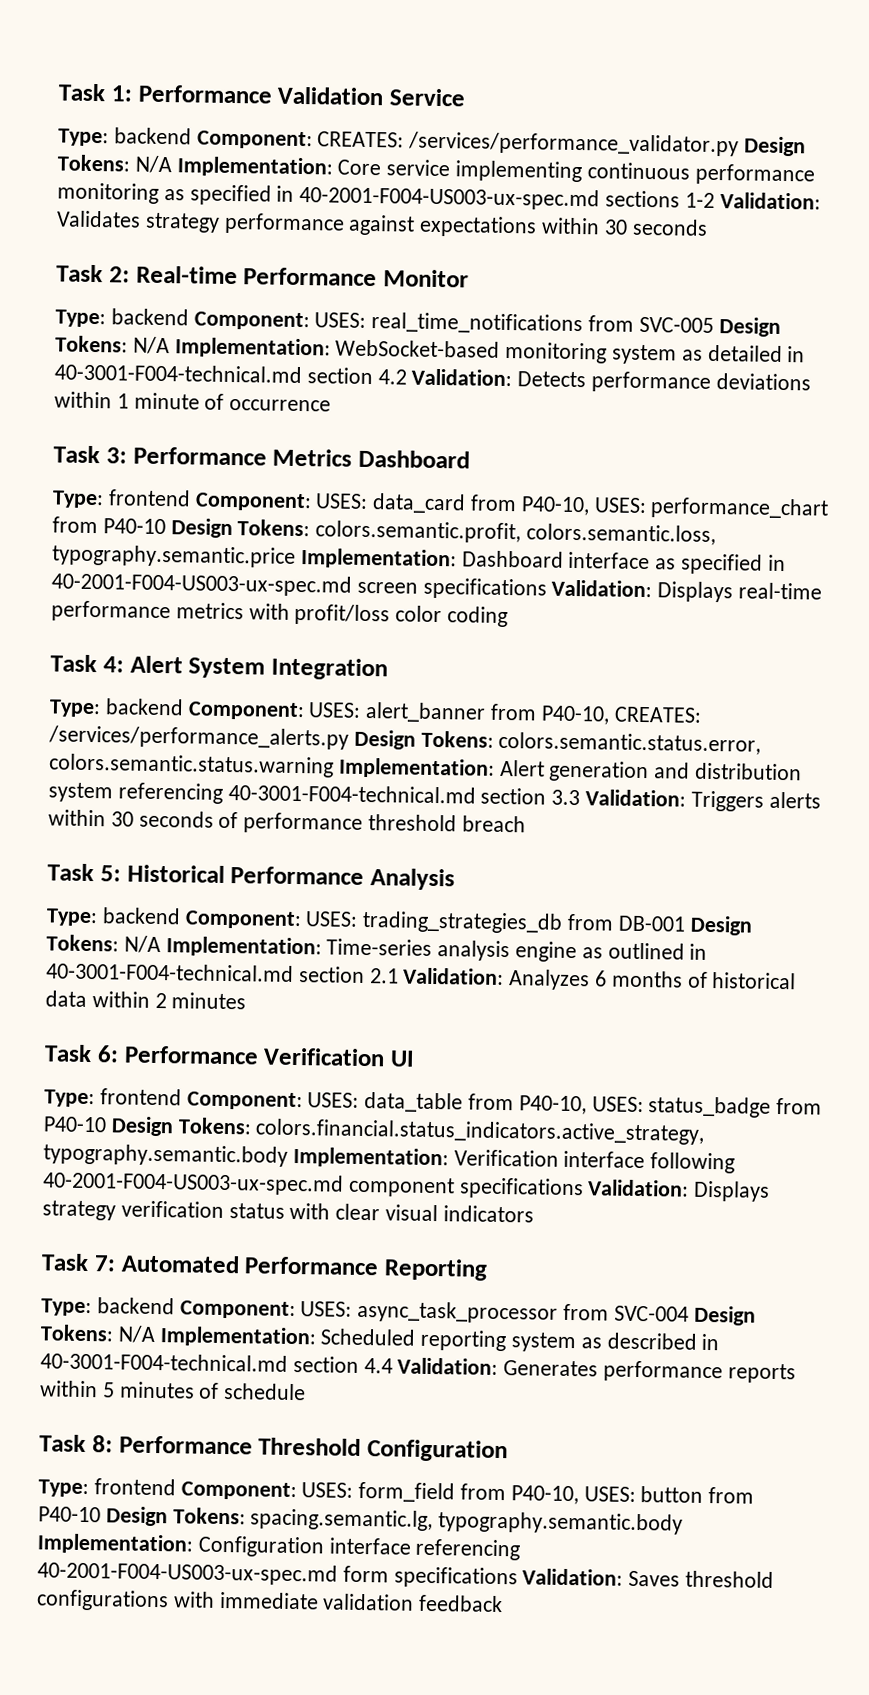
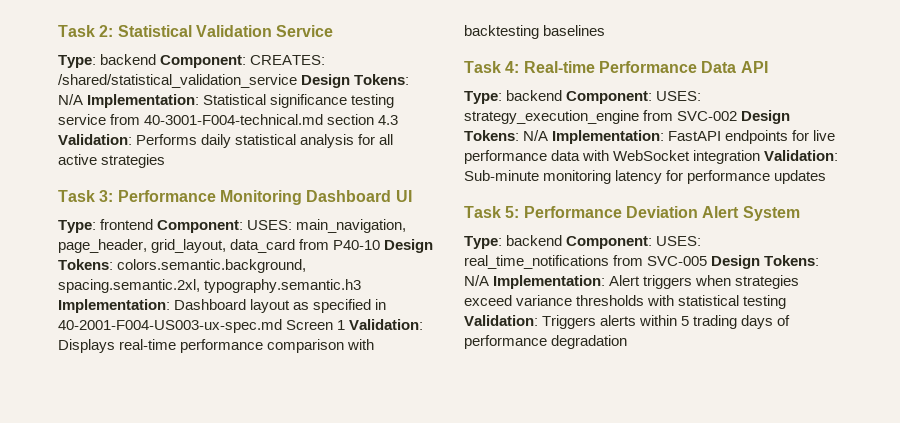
[58,83,273,104] Task 1: Performance -> [58,25,192,37] Task 2: Statistical
[408,131,807,157] [57,154,815,186] [57,182,821,211] [56,210,708,238] [56,264,130,283] /services/performance_validator.py Design Tokens: N/A Implementation: Core service implementing continuous performance monitoring as specified in 40-2001-F004-US003-ux-spec.md sections 1-2 Validation: Validates strategy performance against expectations within 30 seconds // Task 2: -> [58,74,410,88] [58,94,395,108] [58,114,399,125] [58,134,394,148] [58,154,166,168] [58,190,412,205] [58,219,407,233] [58,239,434,253] [58,259,307,273] [58,279,362,293] [58,299,387,313] [58,319,424,333] [58,339,375,353] [464,25,606,39] [464,61,520,73] /shared/statistical_validation_service Design Tokens: N/A Implementation: Statistical significance testing service from 40-3001-F004-technical.md section 4.3 Validation: Performs daily statistical analysis for all active strategies // Task 3: Performance Monitoring Dashboard UI // Type: frontend Component: USES: main_navigation, page_header, grid_layout, data_card from P40-10 Design Tokens: colors.semantic.background, spacing.semantic.2xl, typography.semantic.h3 Implementation: Dashboard layout as specified in 40-2001-F004-US003-ux-spec.md Screen 1 Validation: Displays real-time performance comparison with backtesting baselines // Task 4:
[383,269,469,288] Monitor -> [701,61,768,73] [464,90,702,104] [464,110,791,124] [464,130,836,144] [464,150,839,164] [464,170,827,184] [464,206,800,221] Data API // Type: backend Component: USES: strategy_execution_engine from SVC-002 Design Tokens: N/A Implementation: FastAPI endpoints for live performance data with WebSocket integration Validation: Sub-minute monitoring latency for performance updates // Task 5: Performance Deviation Alert System
[335,339,806,365] [54,363,811,393] [54,391,332,412] [53,445,470,469] [52,489,830,520] [52,516,717,546] [52,544,786,575] [51,572,823,603] [51,600,509,628] [50,654,388,681] [49,698,702,725] [48,725,762,755] [49,753,803,783] [48,782,821,812] [48,809,526,834] [47,863,455,891] [46,907,753,936] [46,934,708,963] [46,962,797,991] [45,990,247,1010] [44,1044,415,1067] [44,1088,823,1118] [43,1116,706,1145] [43,1143,736,1174] [42,1171,771,1202] [42,1200,534,1223] [41,1253,488,1281] [41,1297,756,1326] [40,1324,720,1353] [40,1352,796,1384] [40,1380,307,1401] [39,1434,508,1463] [38,1478,755,1505] [38,1506,684,1535] [37,1533,521,1561] [37,1561,775,1589] [36,1589,504,1613] WebSocket-based monitoring system as detailed in 40-3001-F004-technical.md section 4.2 Validation: Detects performance deviations within 1 minute of occurrence // Task 3: Performance Metrics Dashboard // Type: frontend Component: USES: data_card from P40-10, USES: performance_chart from P40-10 Design Tokens: colors.semantic.profit, colors.semantic.loss, typography.semantic.price Implementation: Dashboard interface as specified in 40-2001-F004-US003-ux-spec.md screen specifications Validation: Displays real-time performance metrics with profit/loss color coding // Task 4: Alert System Integration // Type: backend Component: USES: alert_banner from P40-10, CREATES: /services/performance_alerts.py Design Tokens: colors.semantic.status.error, colors.semantic.status.warning Implementation: Alert generation and distribution system referencing 40-3001-F004-technical.md section 3.3 Validation: Triggers alerts within 30 seconds of performance threshold breach // Task 5: Historical Performance Analysis // Type: backend Component: USES: trading_strategies_db from DB-001 Design Tokens: N/A Implementation: Time-series analysis engine as outlined in 40-3001-F004-technical.md section 2.1 Validation: Analyzes 6 months of historical data within 2 minutes // Task 6: Performance Verification UI // Type: frontend Component: USES: data_table from P40-10, USES: status_badge from P40-10 Design Tokens: colors.financial.status_indicators.active_strategy, typography.semantic.body Implementation: Verification interface following 40-2001-F004-US003-ux-spec.md component specifications Validation: Displays strategy verification status with clear visual indicators // Task 7: Automated Performance Reporting // Type: backend Component: USES: async_task_processor from SVC-004 Design Tokens: N/A Implementation: Scheduled reporting system as described in 40-3001-F004-technical.md section 4.4 Validation: Generates performance reports within 5 minutes of schedule // Task 8: Performance Threshold Configuration // Type: frontend Component: USES: form_field from P40-10, USES: button from P40-10 Design Tokens: spacing.semantic.lg, typography.semantic.body Implementation: Configuration interface referencing 40-2001-F004-US003-ux-spec.md form specifications Validation: Saves threshold configurations with immediate validation feedback -> [609,275,800,289] [464,295,787,309] [464,315,791,329] [464,335,628,349] Alert triggers when strategies exceed variance thresholds with statistical testing Validation: Triggers alerts within 5 trading days of performance degradation

